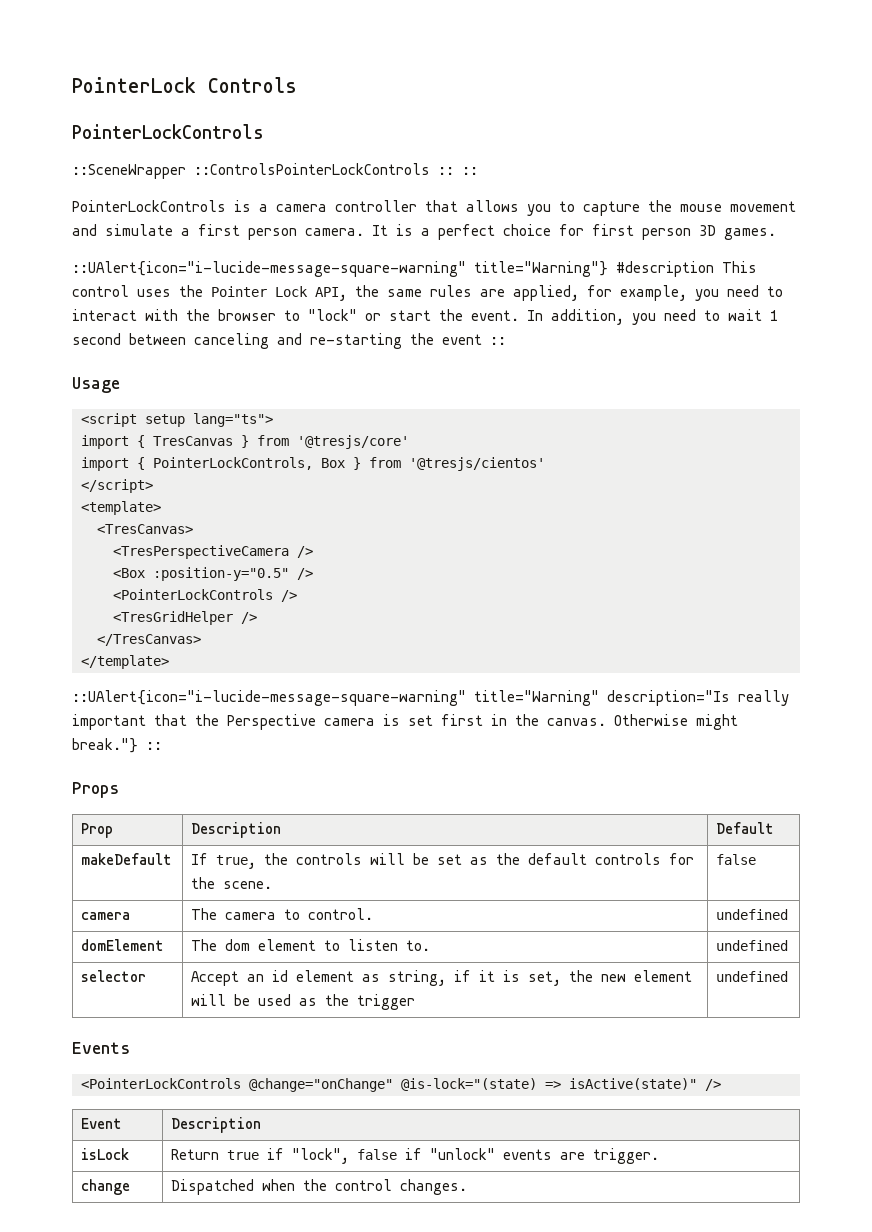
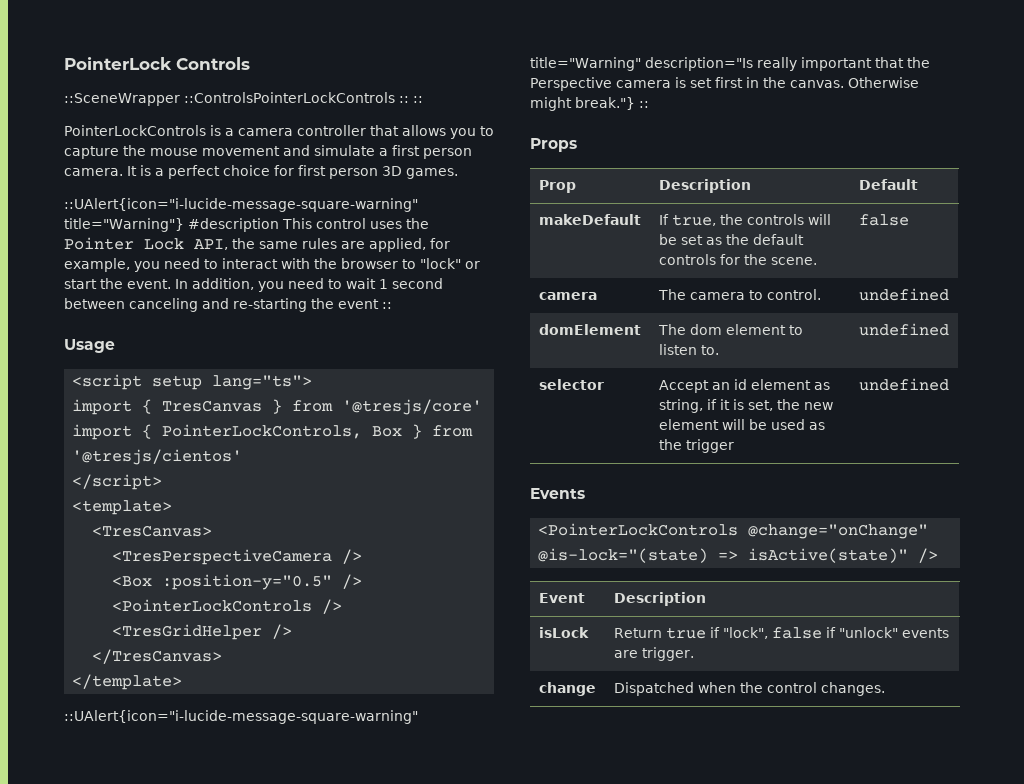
[72,124,264,139] // PointerLockControls -> (250, 63) none

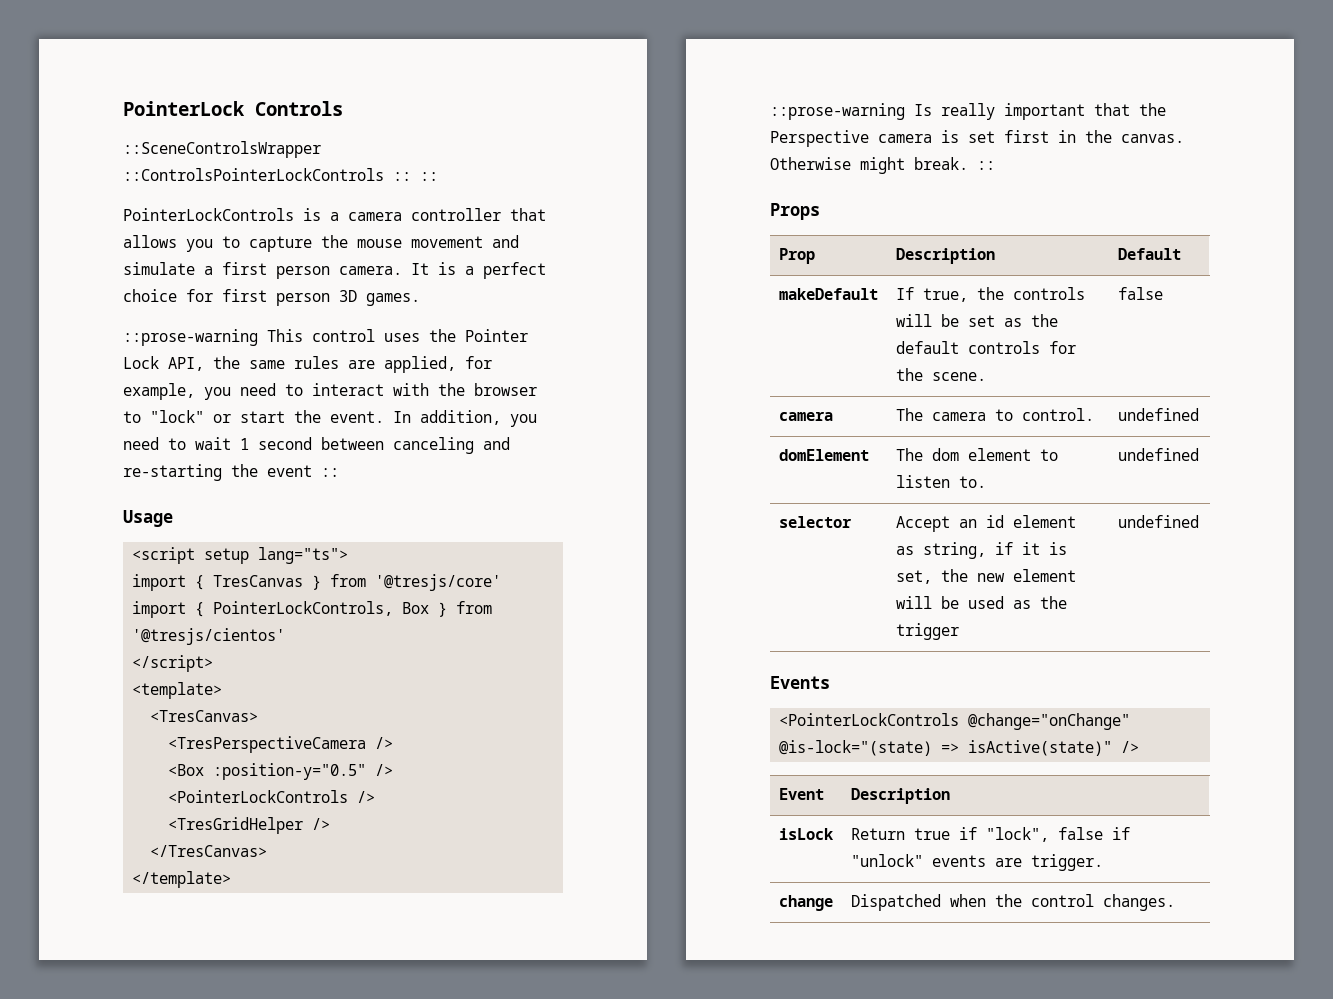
[64,93,180,106] ::SceneWrapper -> [123,141,321,158] ::SceneControlsWrapper
[64,198,418,212] [64,218,279,232] ::UAlert{icon="i-lucide-message-square-warning" title="Warning"} #description -> [123,329,258,346] ::prose-warning
[64,710,418,724] [530,57,753,71] ::UAlert{icon="i-lucide-message-square-warning" title="Warning" description="Is -> [770,103,932,120] ::prose-warning Is
[575,97,635,110] break."} -> [914,157,968,170] break.

